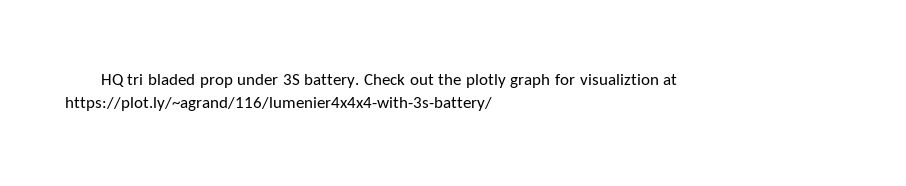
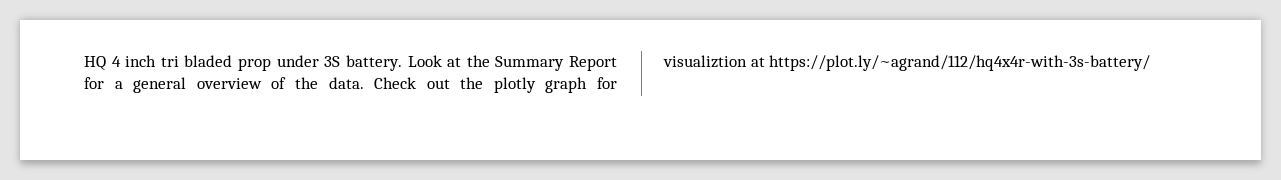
(124, 80) none -> [111,55,157,67] 4 inch
(360, 81) none -> [407,55,617,71] [84,77,364,93] Look at the Summary Report for a general overview of the data.
[65,97,492,111] https://plot.ly/~agrand/116/lumenier4x4x4-with-3s-battery/ -> [769,55,1151,71] https://plot.ly/~agrand/112/hq4x4r-with-3s-battery/

